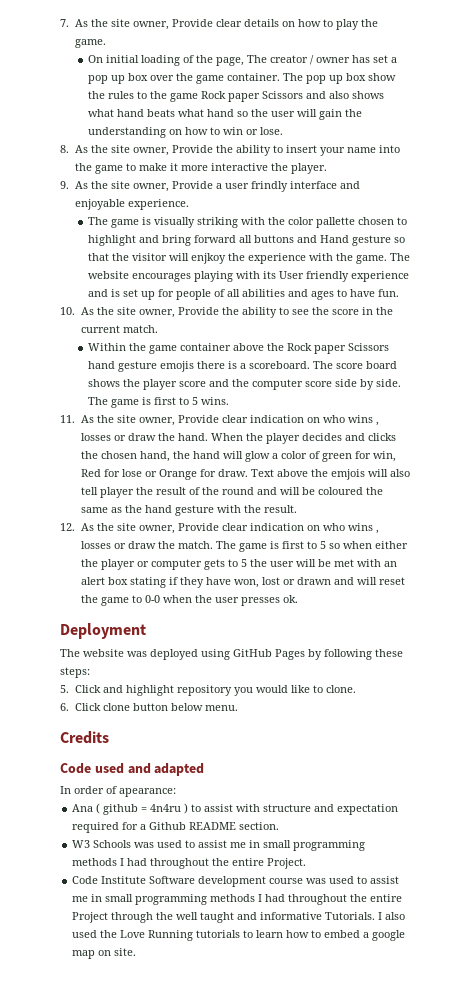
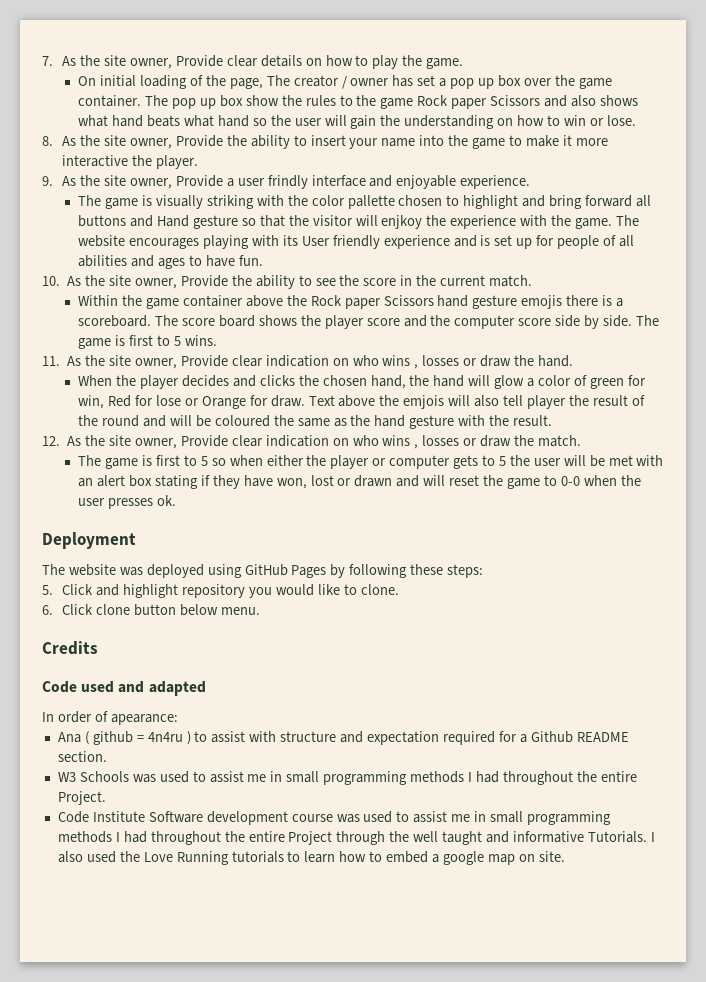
(208, 437) none -> (573, 361) //
(213, 545) none -> (581, 441) //

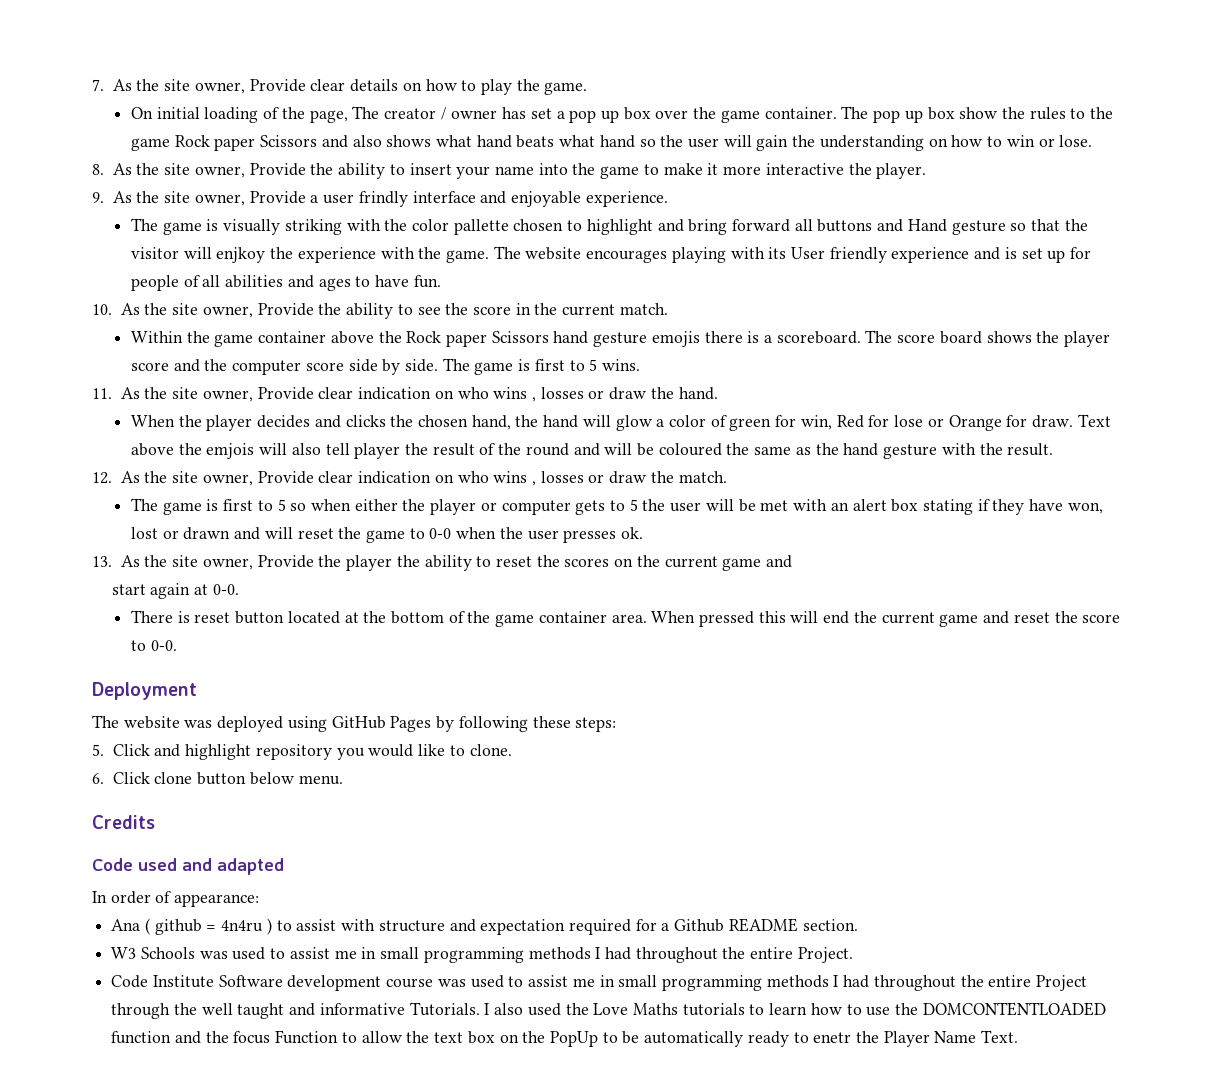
(177, 500) none -> [92,555,793,571] [111,583,239,599] [130,610,1121,627] [130,640,177,651] // 13. As the site owner, Provide the player the ability to reset the scores on the current game and // start again at 0-0. // There is reset button located at the bottom of the game container area. When pressed this will end the current game and reset the score to 0-0.
[110,714,178,725] apearance: -> [174,894,260,907] appearance:
[176,851,229,865] Running -> [632,1003,678,1015] Maths
[386,851,565,865] embed a google map on site. -> [866,1002,1106,1016] [111,1030,1019,1047] use the DOMCONTENTLOADED function and the focus Function to allow the text box on the PopUp to be automatically ready to enetr the Player Name Text.

